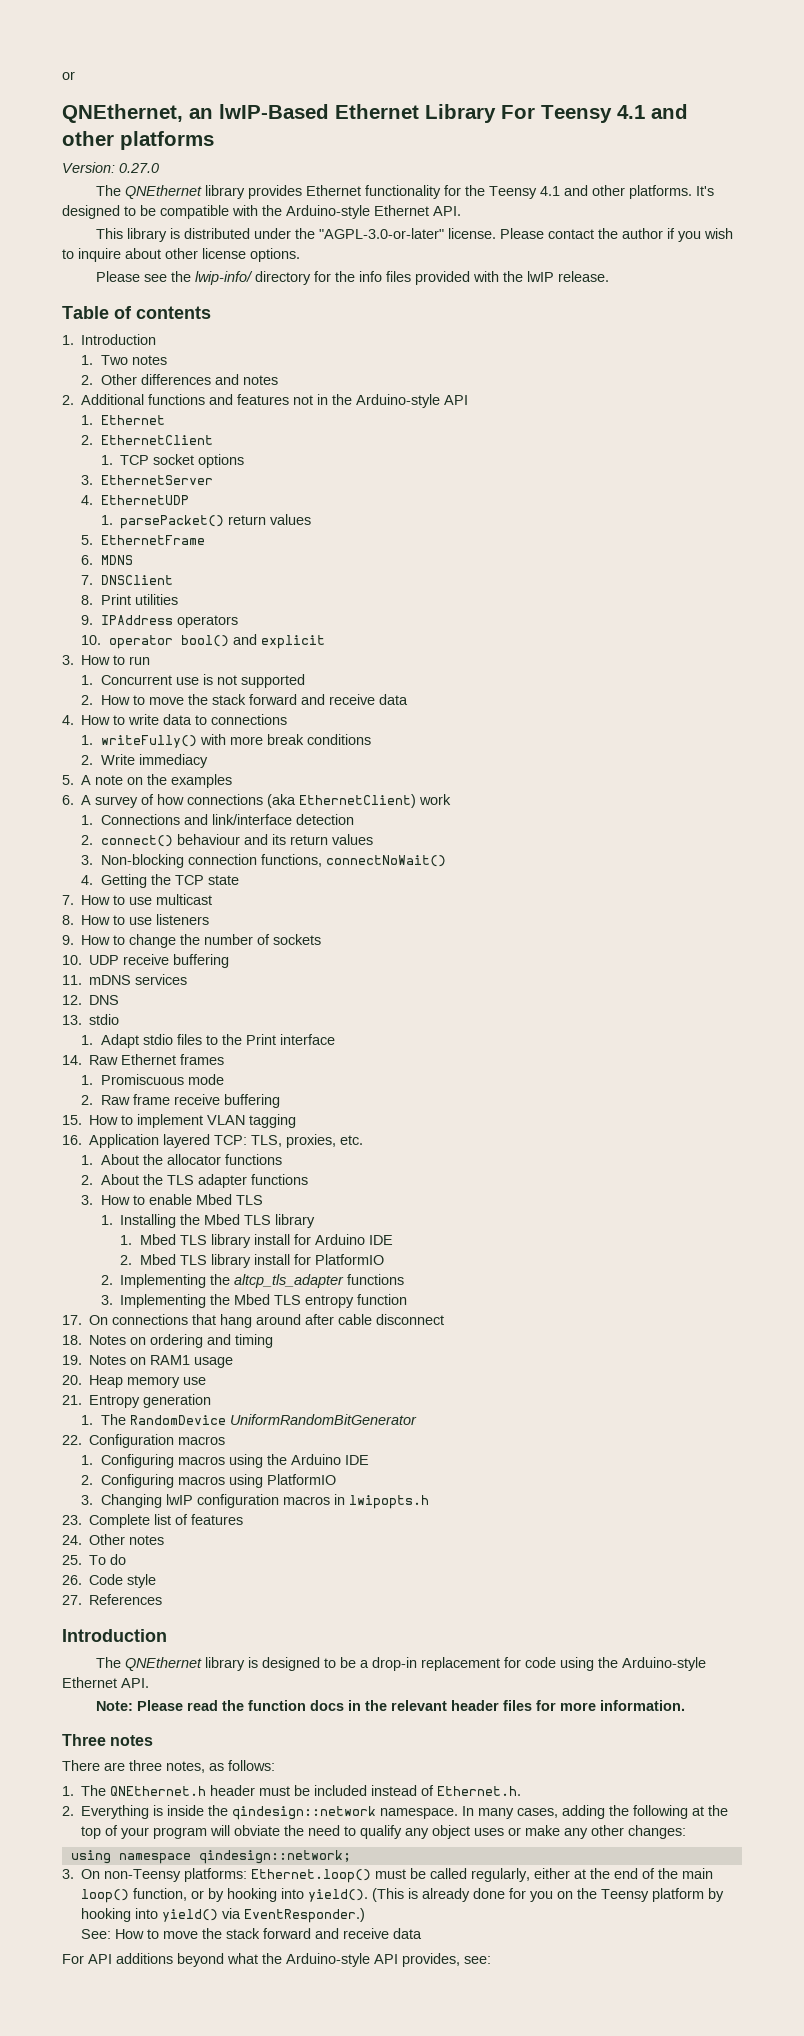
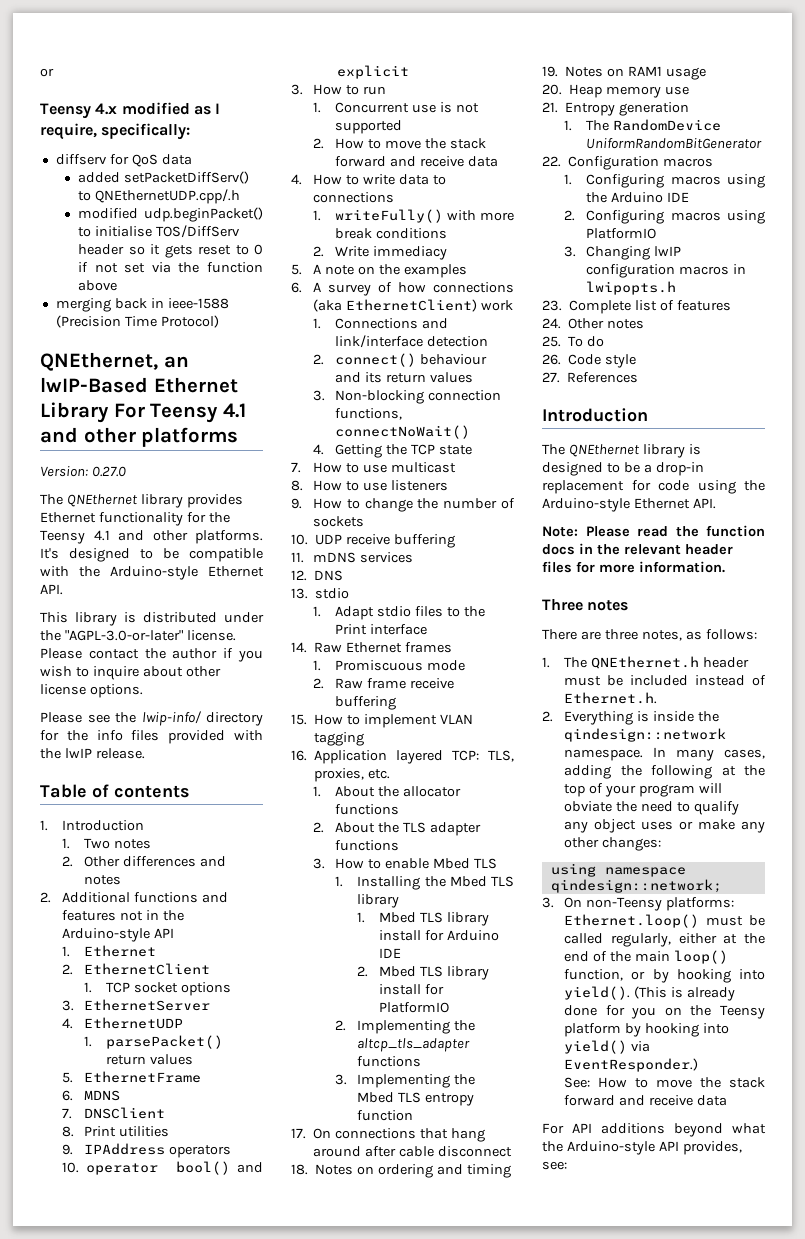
[62,71,75,80] or -> [40,68,54,77] [40,102,221,119] [40,123,191,140] [55,154,192,167] [78,171,249,184] [78,189,240,204] [78,207,263,222] [78,225,240,238] [78,244,263,258] [78,262,263,273] [78,280,118,291] [55,298,229,312] [55,315,219,328] or // Teensy 4.x modified as I require, specifically: // diffserv for QoS data // added setPacketDiffServ() to QNEthernetUDP.cpp/.h // modified udp.beginPacket() to initialise TOS/DiffServ header so it gets reset to 0 if not set via the function above // merging back in ieee-1588 (Precision Time Protocol)

